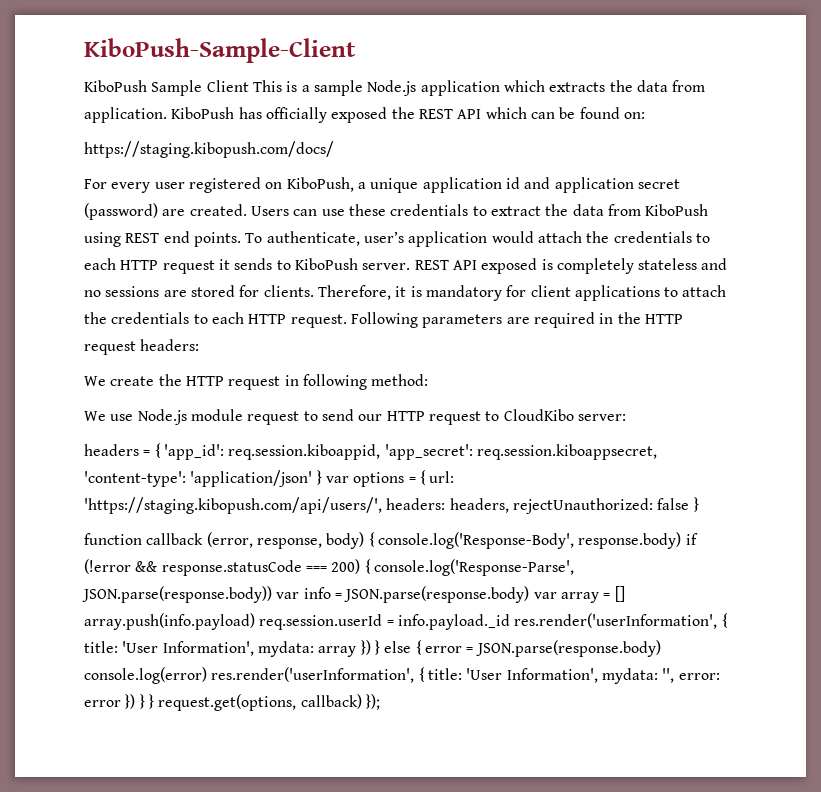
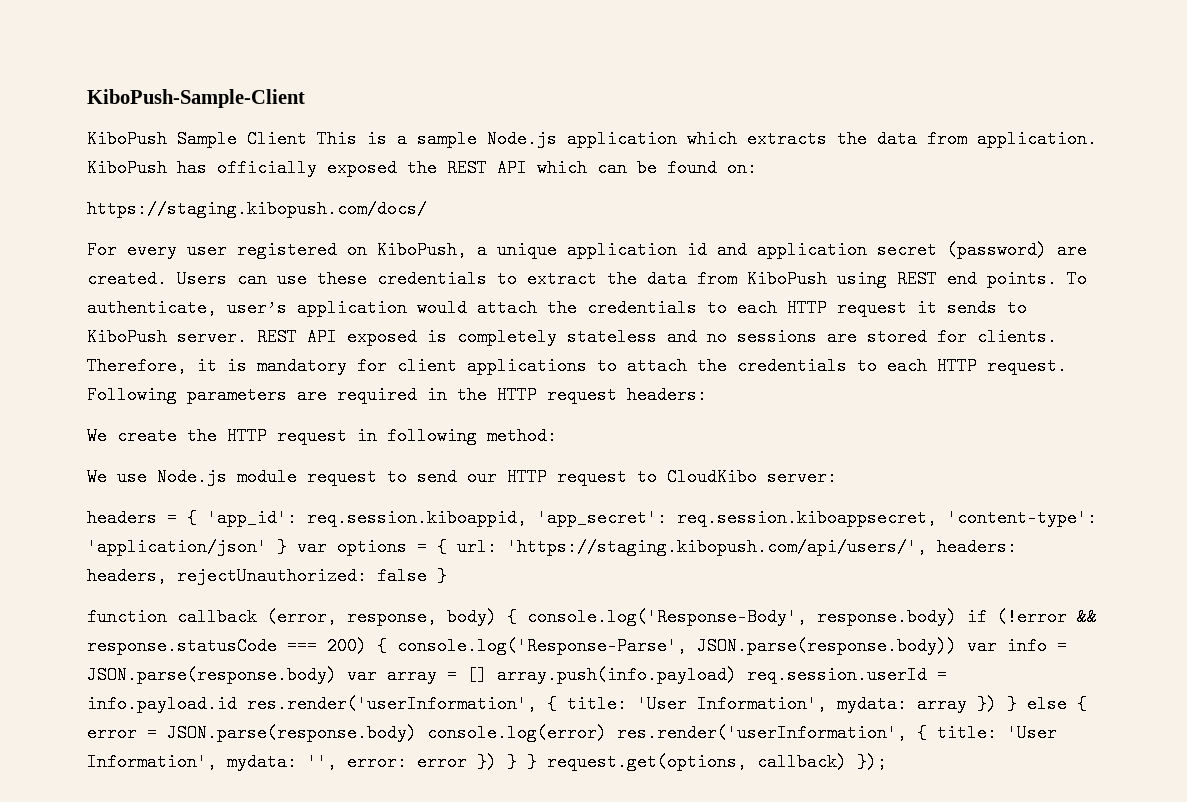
[397,614,510,630] info.payload._id -> [87,695,237,713] info.payload.id

